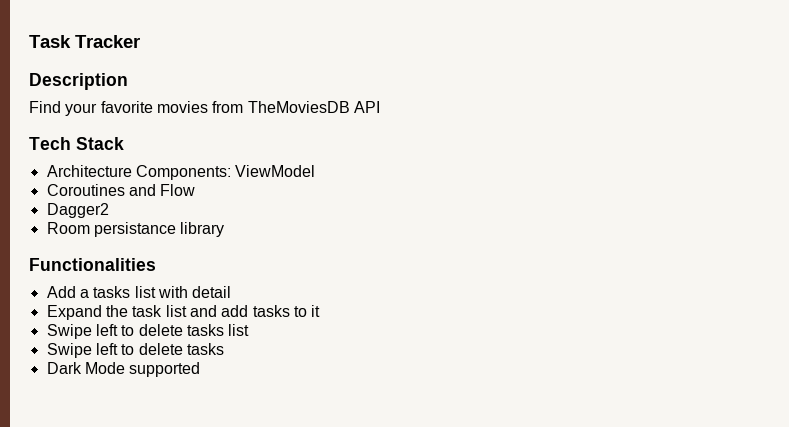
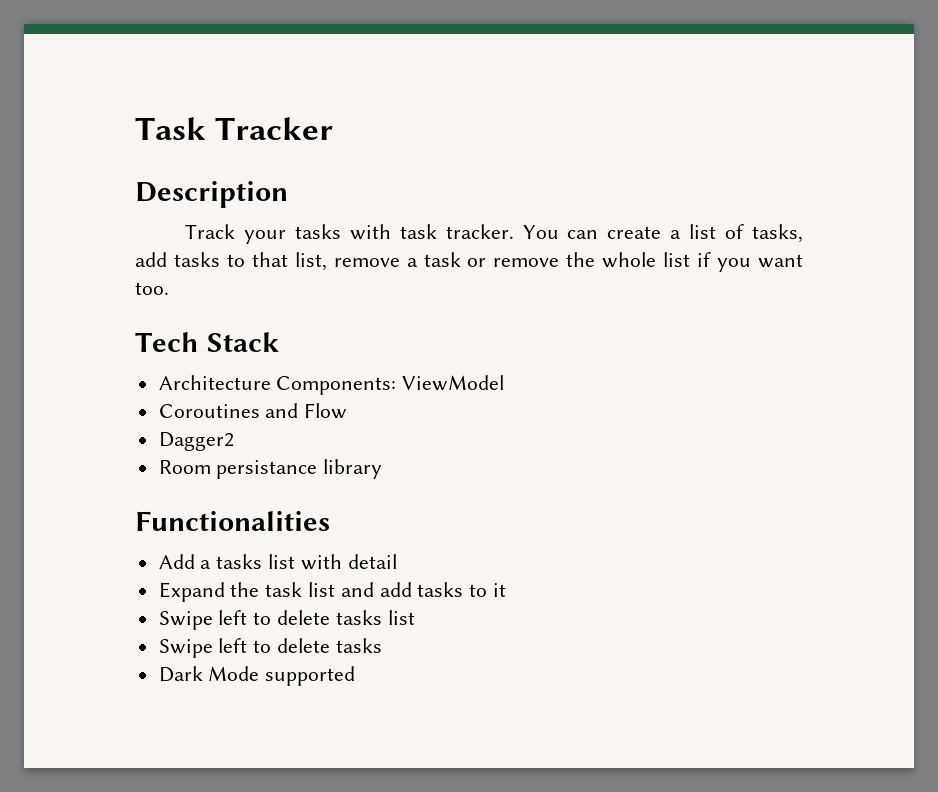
[29,101,380,116] Find your favorite movies from TheMoviesDB API -> [185,224,803,244] [135,252,803,272] [135,282,169,295] Track your tasks with task tracker. You can create a list of tasks, add tasks to that list, remove a task or remove the whole list if you want too.

